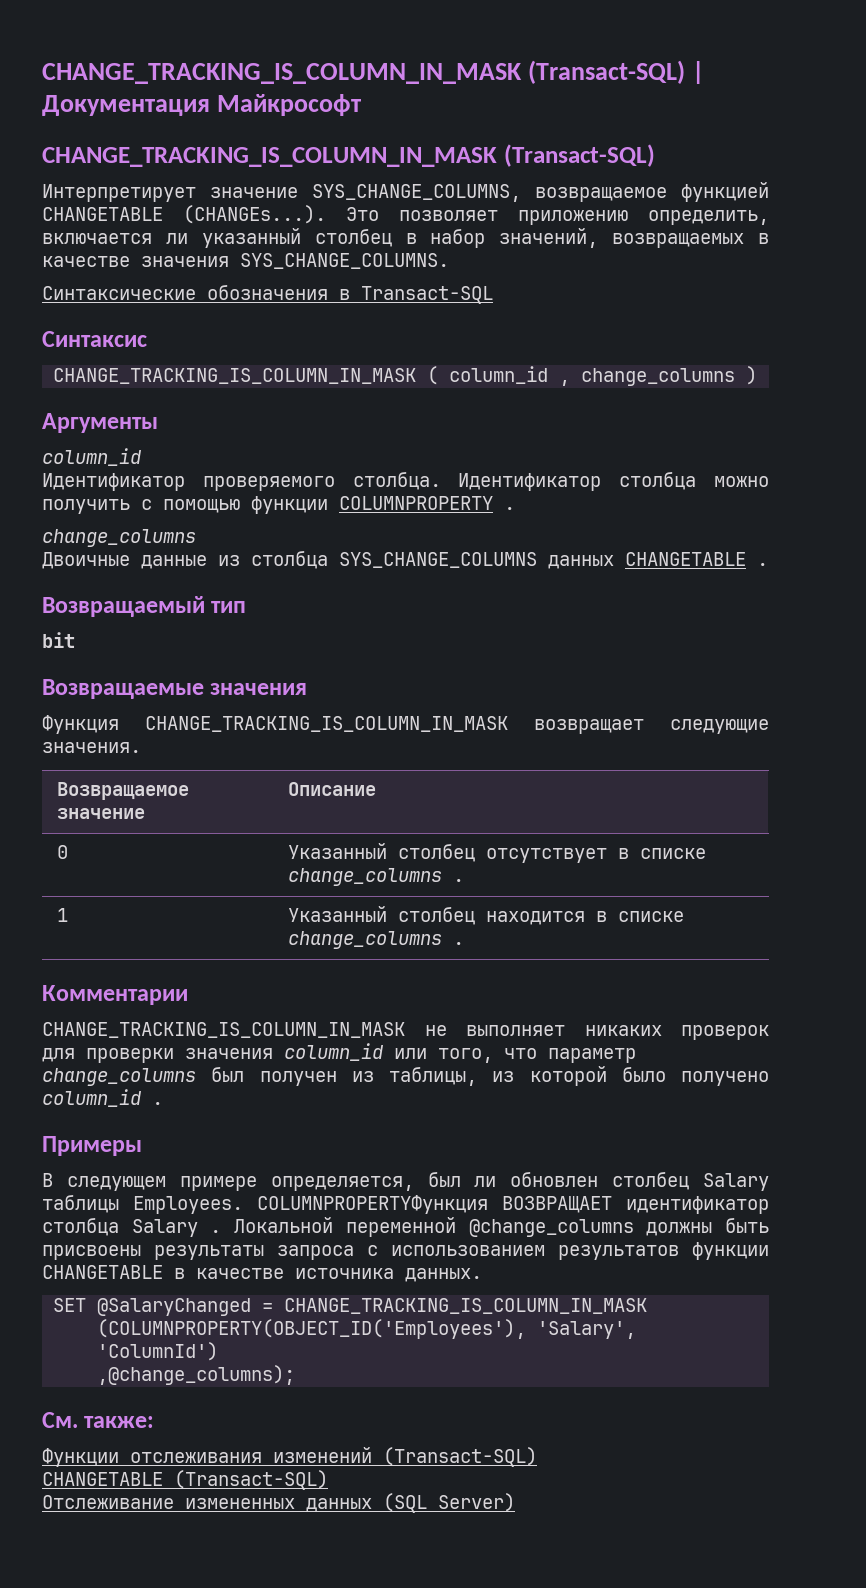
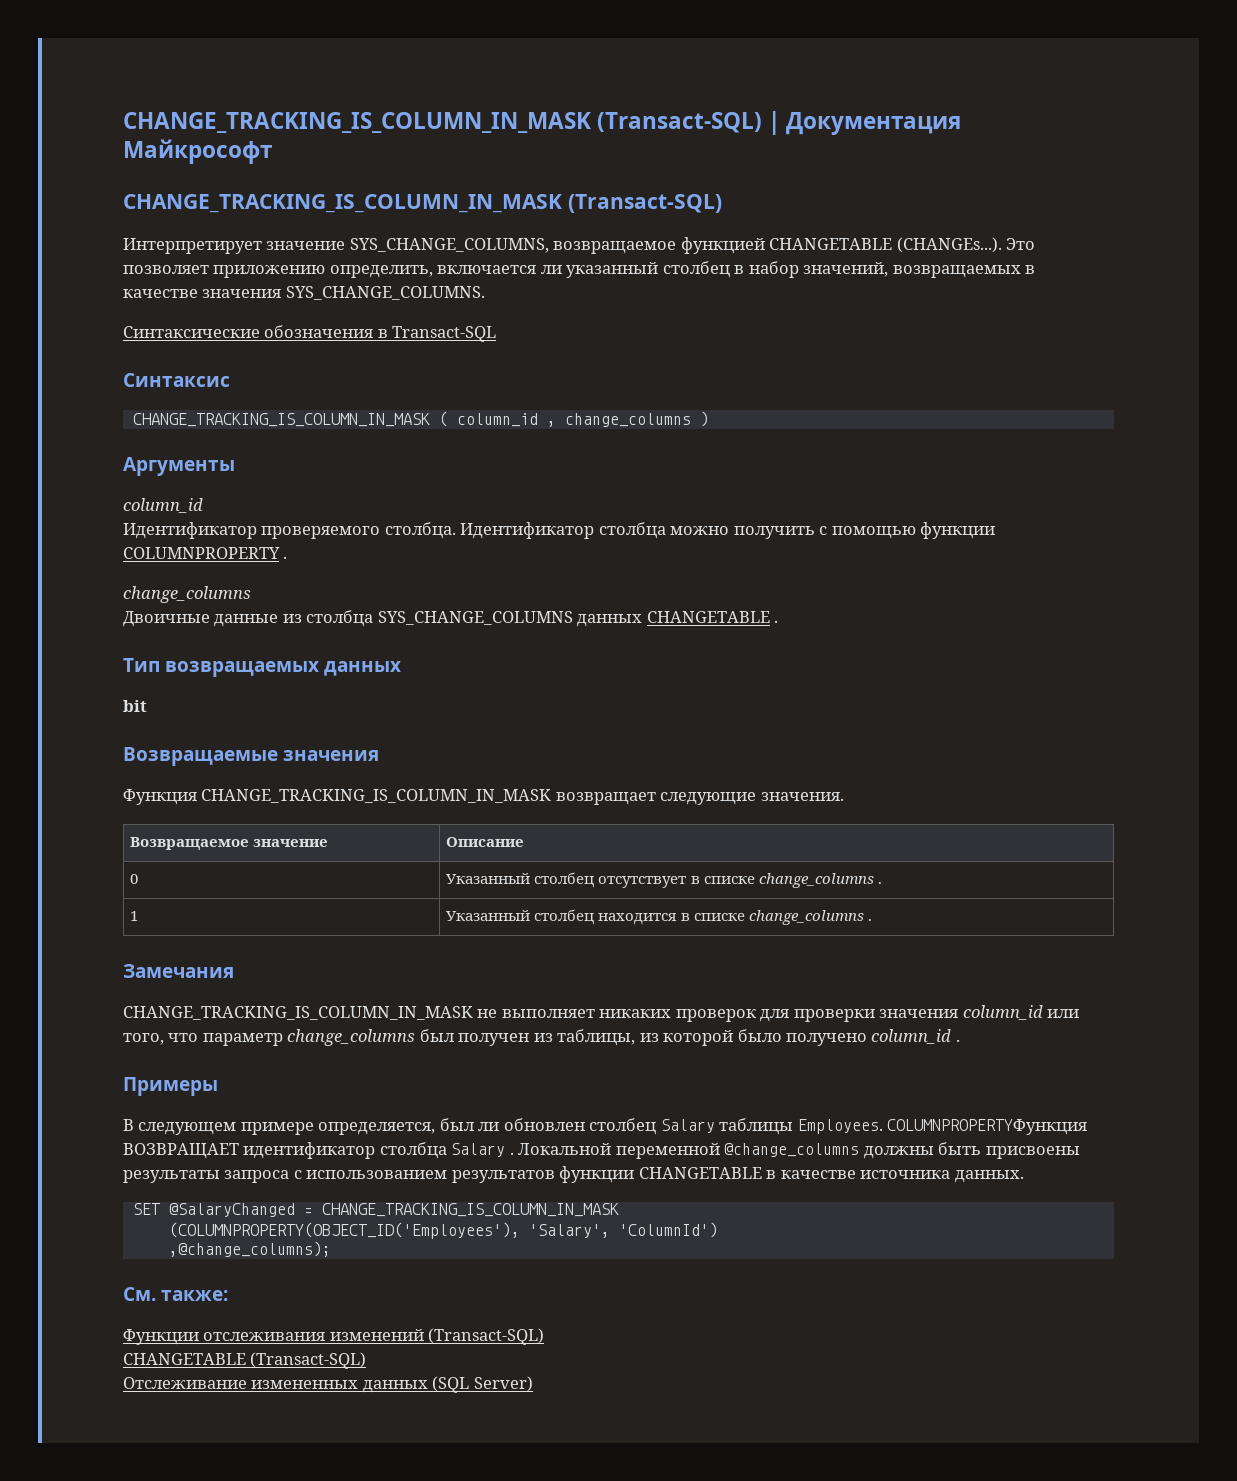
[42,596,247,617] Возвращаемый тип -> [123,658,402,677] Тип возвращаемых данных
[42,985,188,1005] Комментарии -> [123,964,234,978] Замечания

